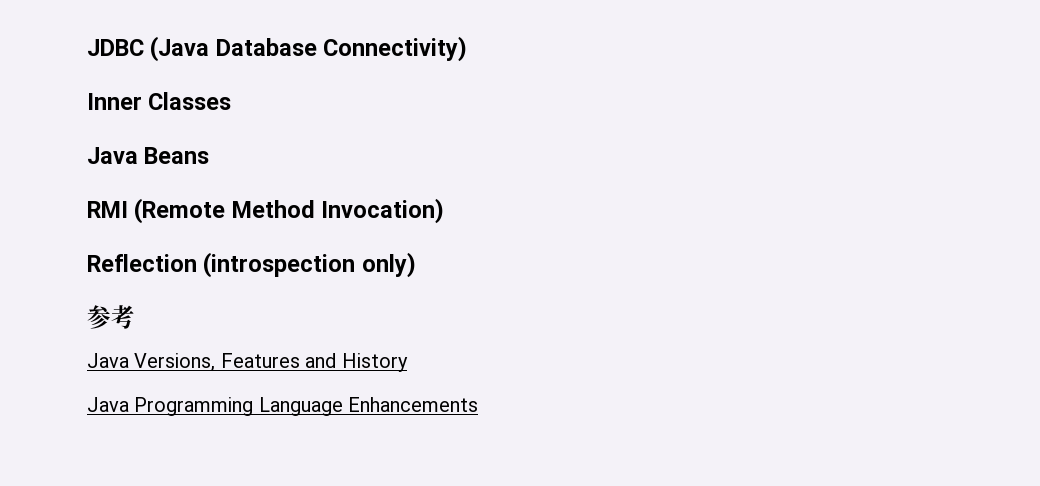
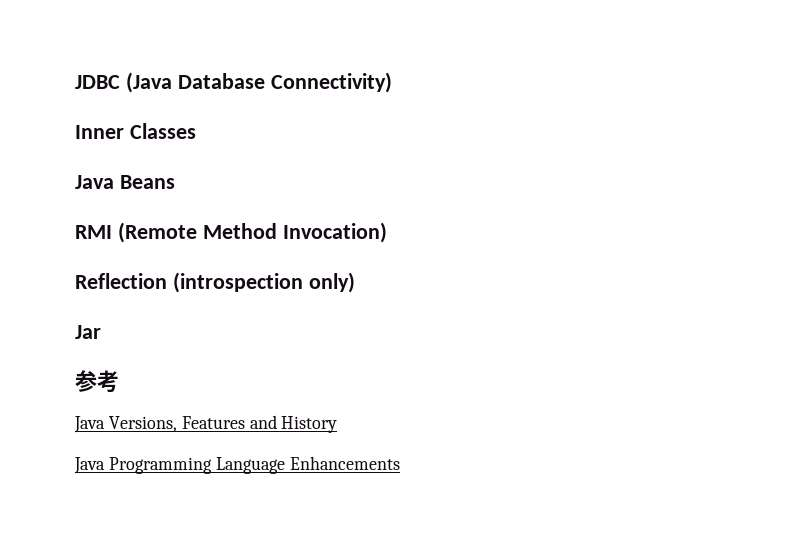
(416, 265) none -> [75,325,101,339] // Jar

